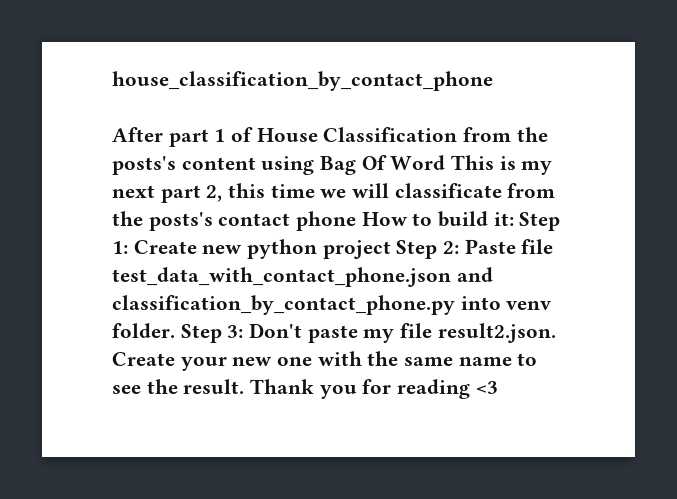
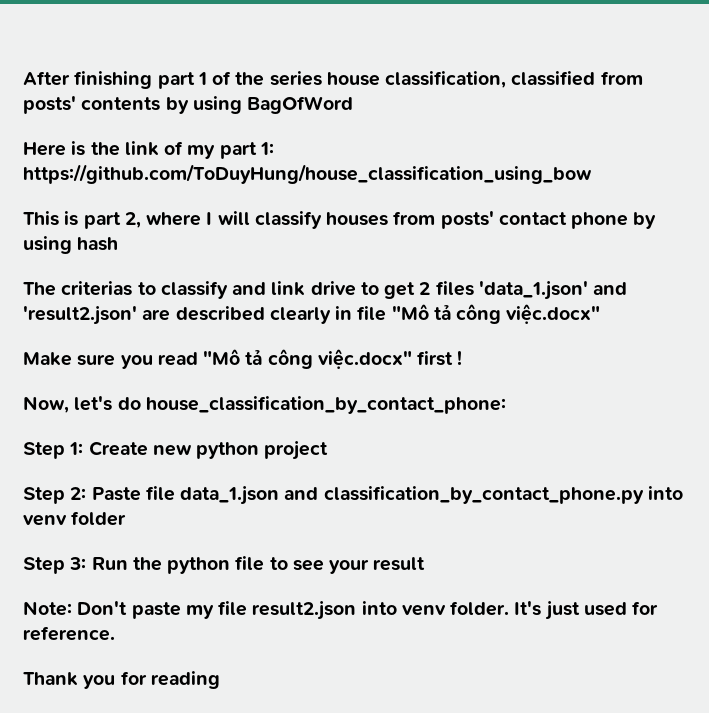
[112,71,493,91] [112,127,163,142] house_classification_by_contact_phone // After -> [23,71,153,89] After finishing
[256,127,548,142] [112,155,553,175] [112,183,556,203] [112,211,514,231] House Classification from the posts's content using Bag Of Word This is my next part 2, this time we will classificate from the posts's contact phone How to build it: -> [235,71,643,88] [23,96,354,114] [23,141,274,159] [23,164,592,184] [23,211,657,229] [23,236,119,254] [23,281,628,300] [23,304,601,325] [23,349,463,369] [23,396,506,414] the series house classification, classified from posts' contents by using BagOfWord // Here is the link of my part 1: https://github.com/ToDuyHung/house_classification_using_bow // This is part 2, where I will classify houses from posts' contact phone by using hash // The criterias to classify and link drive to get 2 files 'data_1.json' and 'result2.json' are described clearly in file "Mô tả công việc.docx" // Make sure you read "Mô tả công việc.docx" first ! // Now, let's do house_classification_by_contact_phone: //
(391, 249) none -> (329, 450) //
[112,267,451,287] test_data_with_contact_phone.json -> [180,486,280,505] data_1.json
[112,323,175,338] folder. -> [71,511,127,526] folder //
[249,323,556,343] [112,351,538,371] [112,379,245,394] Don't paste my file result2.json. Create your new one with the same name to see the result. -> [91,556,426,574] [23,601,659,620] [23,626,115,641] Run the python file to see your result // Note: Don't paste my file result2.json into venv folder. It's just used for reference. //
[475,381,498,394] <3 -> (220, 680) none

